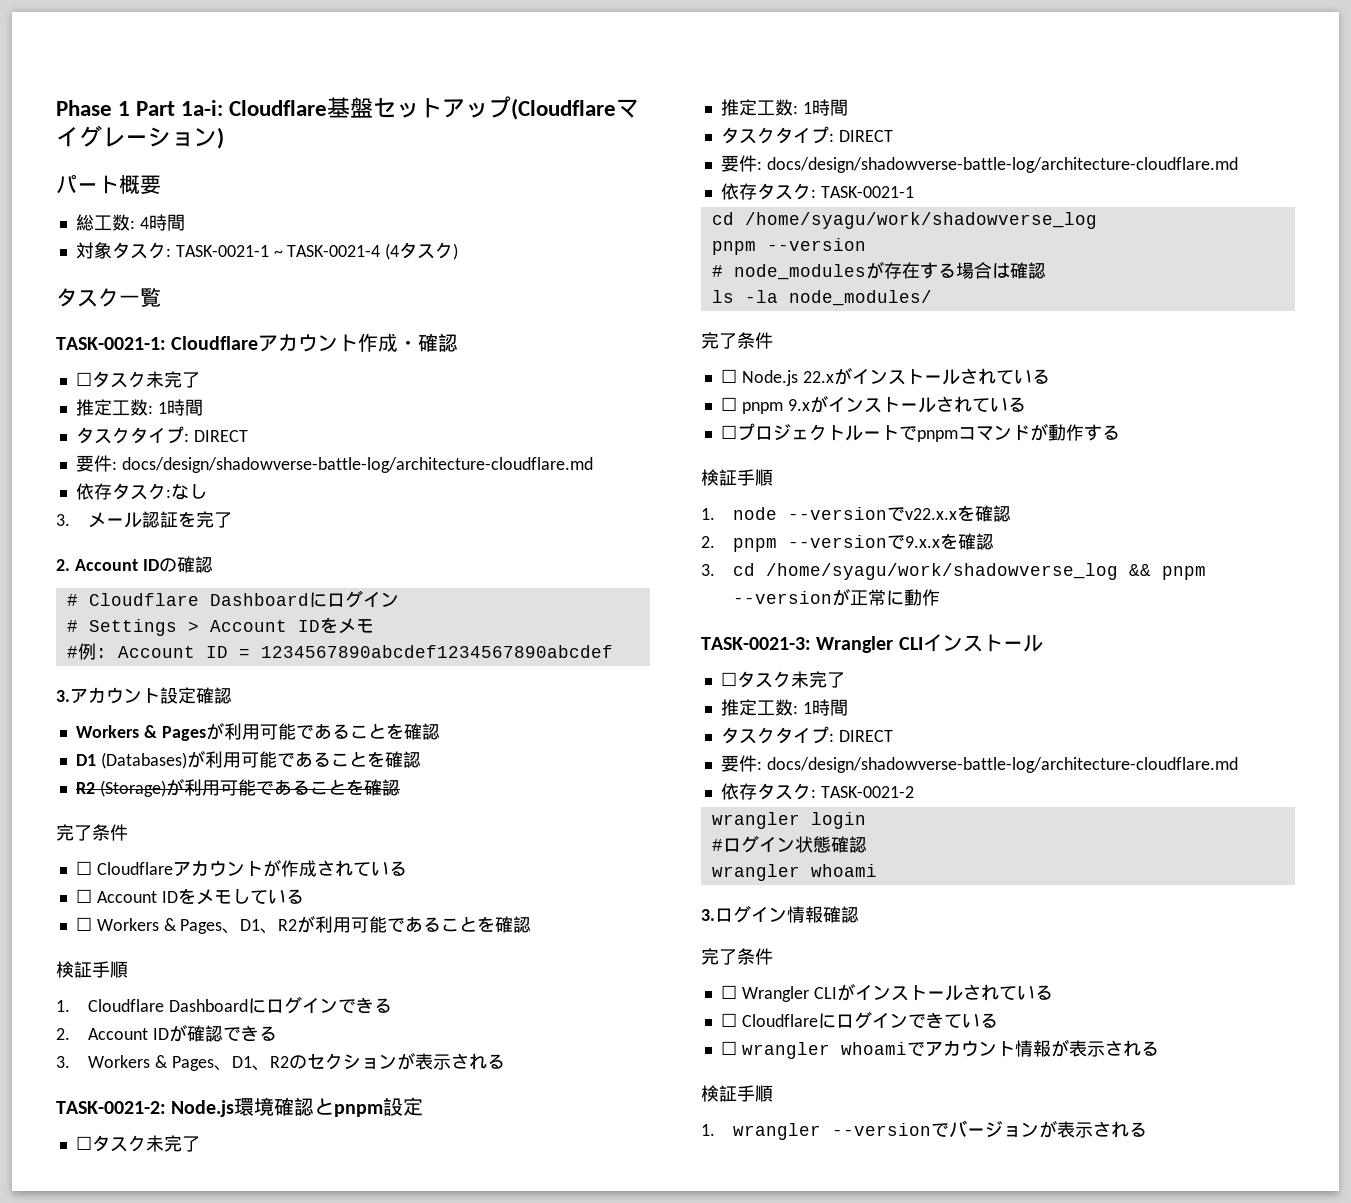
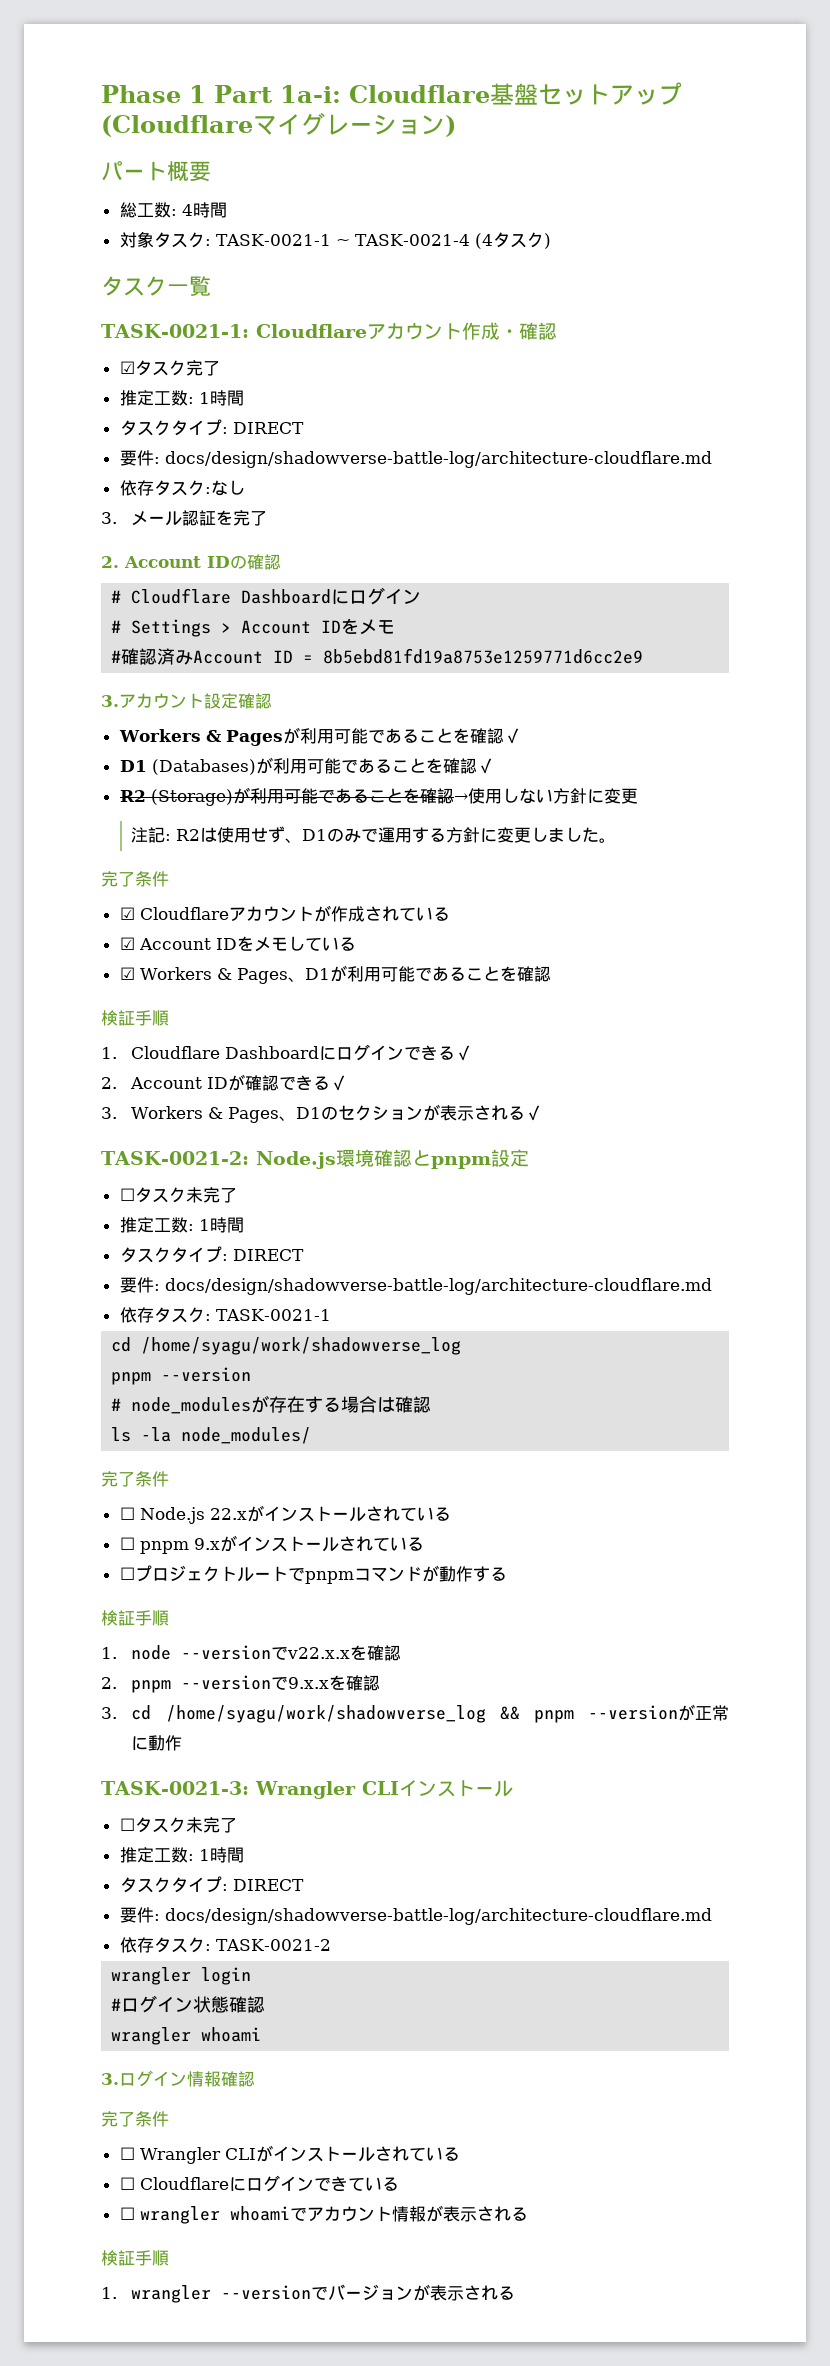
[75,371,164,388] ☐タスク未 -> [119,360,186,376] ☑タスク
[77,643,107,660] 例: -> [121,648,194,665] 確認済み
[260,645,613,658] 1234567890abcdef1234567890abcdef -> [323,648,644,664] 8b5ebd81fd19a8753e1259771d6cc2e9
(440, 731) none -> [503,728,521,744] ✓
(421, 759) none -> [476,758,494,774] ✓
[56,824,128,841] [75,861,92,875] // 完了条件 // ☐ -> [453,788,638,804] [131,826,617,843] [101,871,169,887] [119,907,135,920] →使用しない方針に変更 // 注記: R2は使用せず、D1のみで運用する方針に変更しました。 // 完了条件 // ☑
[75,889,92,903] ☐ -> [119,937,135,950] ☑
[75,917,298,934] ☐ Workers & Pages、D1、R2 -> [119,967,330,984] ☑ Workers & Pages、D1
(392, 1005) none -> [455,1045,473,1061] ✓
(277, 1033) none -> [330,1075,348,1091] ✓
[251,1056,289,1071] 、R2 -> (322, 1113) none
(505, 1061) none -> [525,1105,543,1121] ✓

